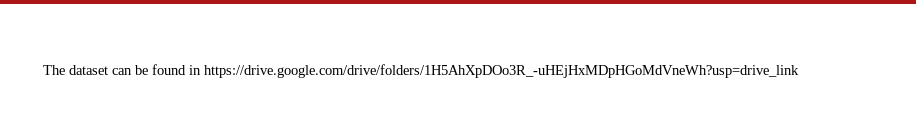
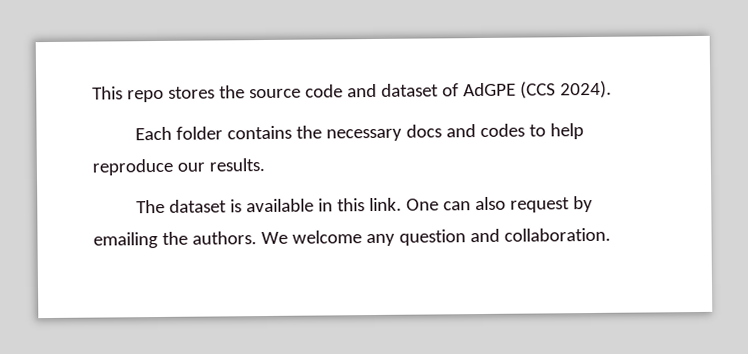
[43,64,799,78] The dataset can be found in https://drive.google.com/drive/folders/1H5AhXpDOo3R_-uHEjHxMDpHGoMdVneWh?usp=drive_link -> [92,80,612,103] [134,123,584,142] [92,158,265,176] [135,195,593,214] [93,227,611,249] This repo stores the source code and dataset of AdGPE (CCS 2024). // Each folder contains the necessary docs and codes to help reproduce our results. // The dataset is available in this link. One can also request by emailing the authors. We welcome any question and collaboration.

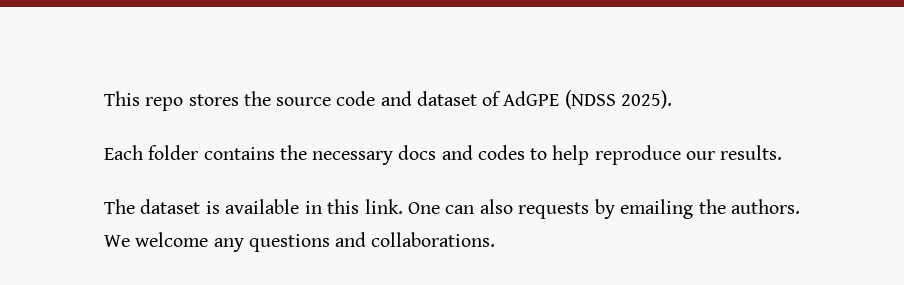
[519,80,612,99] (CCS 2024). -> [564,90,672,109] (NDSS 2025).
[509,197,570,213] request -> [518,202,590,219] requests
[398,227,611,246] question and collaboration. -> [248,232,496,252] questions and collaborations.

